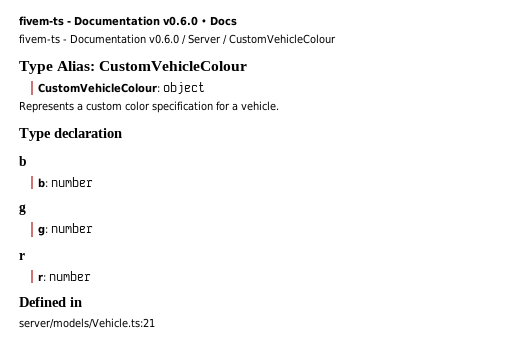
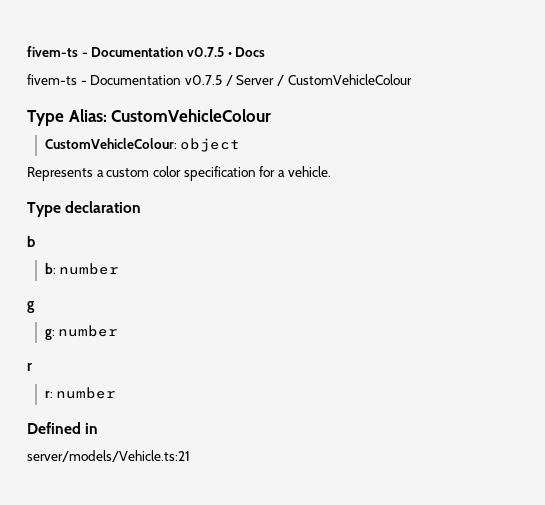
[19,16,198,26] fivem-ts - Documentation v0.6.0 -> [27,46,224,57] fivem-ts - Documentation v0.7.5
[149,34,179,44] v0.6.0 -> [184,75,222,85] v0.7.5

